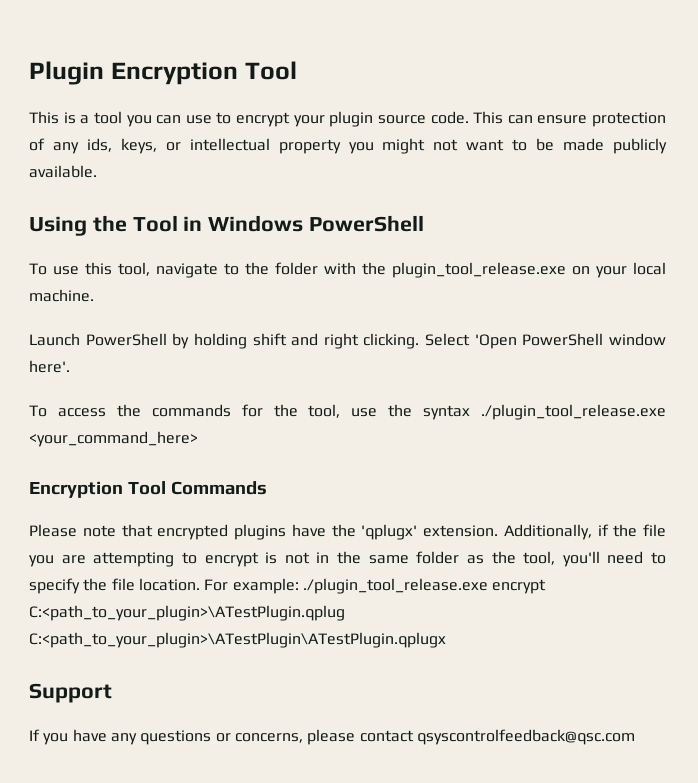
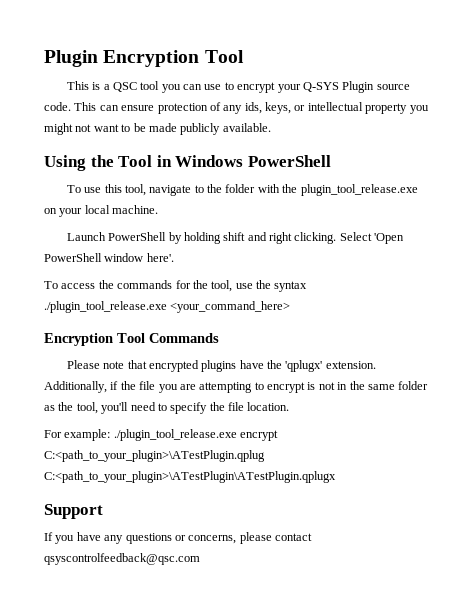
(90, 119) none -> [112,82,137,92] QSC
[329,111,374,127] plugin -> [302,81,375,93] Q-SYS Plugin
(200, 584) none -> (290, 406) //

